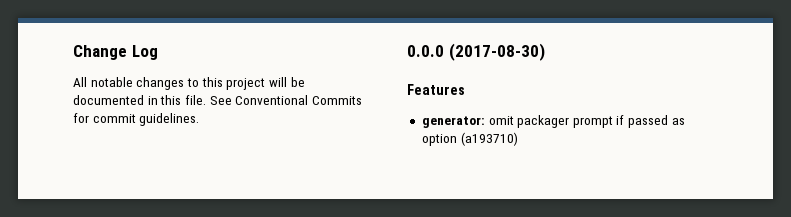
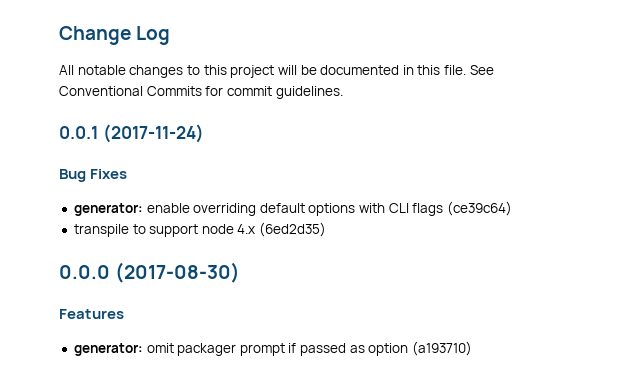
(200, 119) none -> [59,124,204,143] [59,169,128,182] [73,201,513,216] [73,222,327,237] // 0.0.1 (2017-11-24) // Bug Fixes // generator: enable overriding default options with CLI flags (ce39c64) // transpile to support node 4.x (6ed2d35)

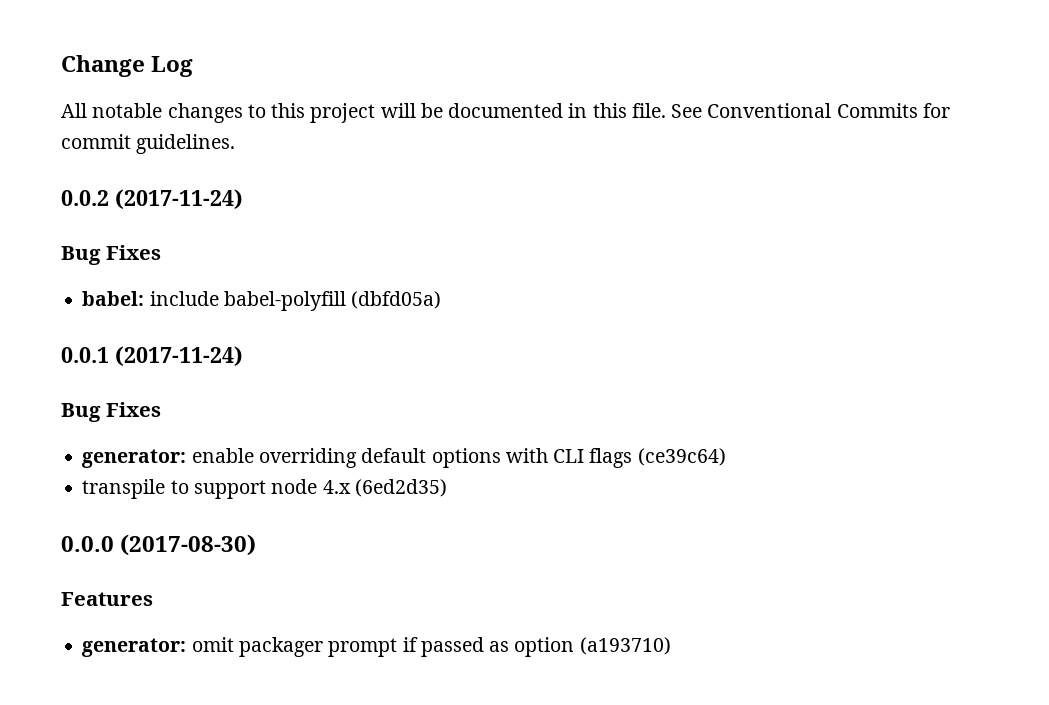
(343, 92) none -> [61,189,243,209] [61,245,161,265] [82,291,442,311] // 0.0.2 (2017-11-24) // Bug Fixes // babel: include babel-polyfill (dbfd05a)

